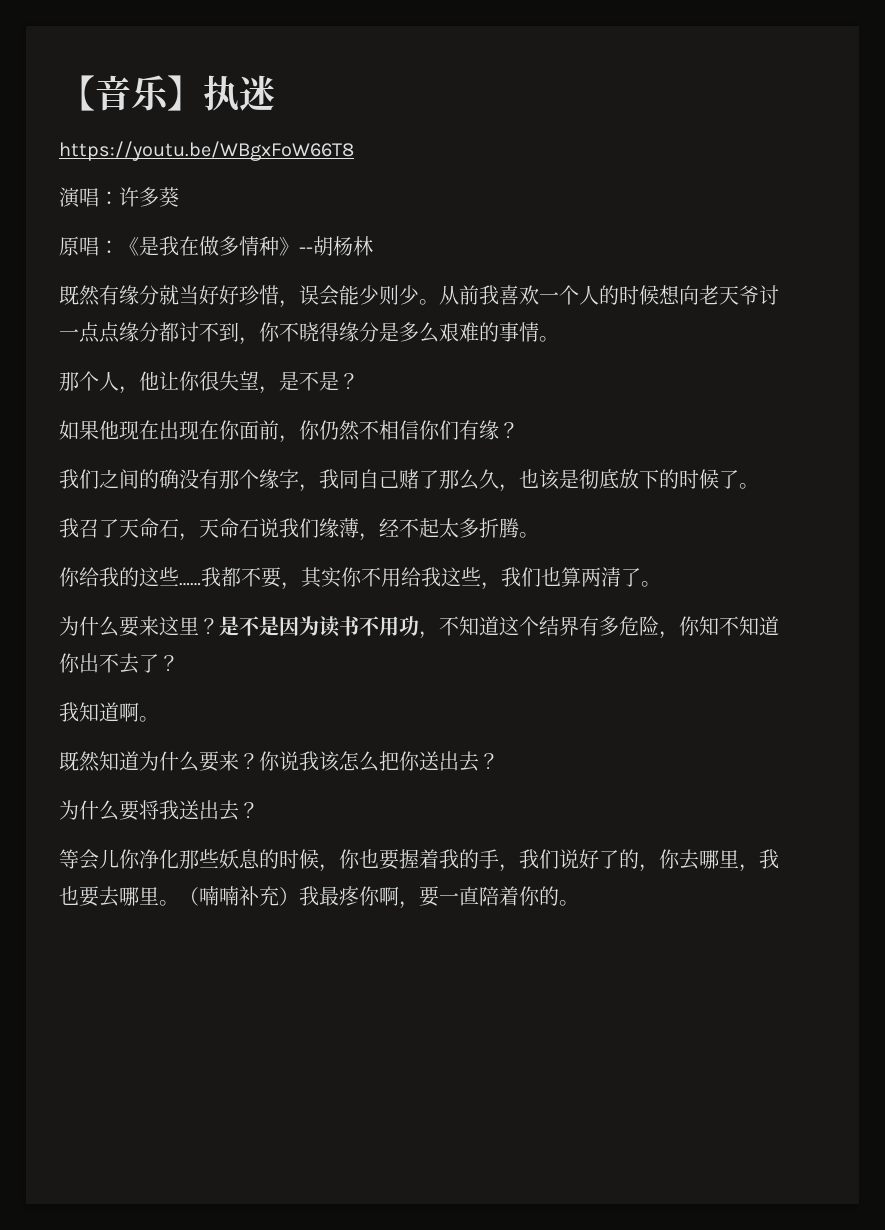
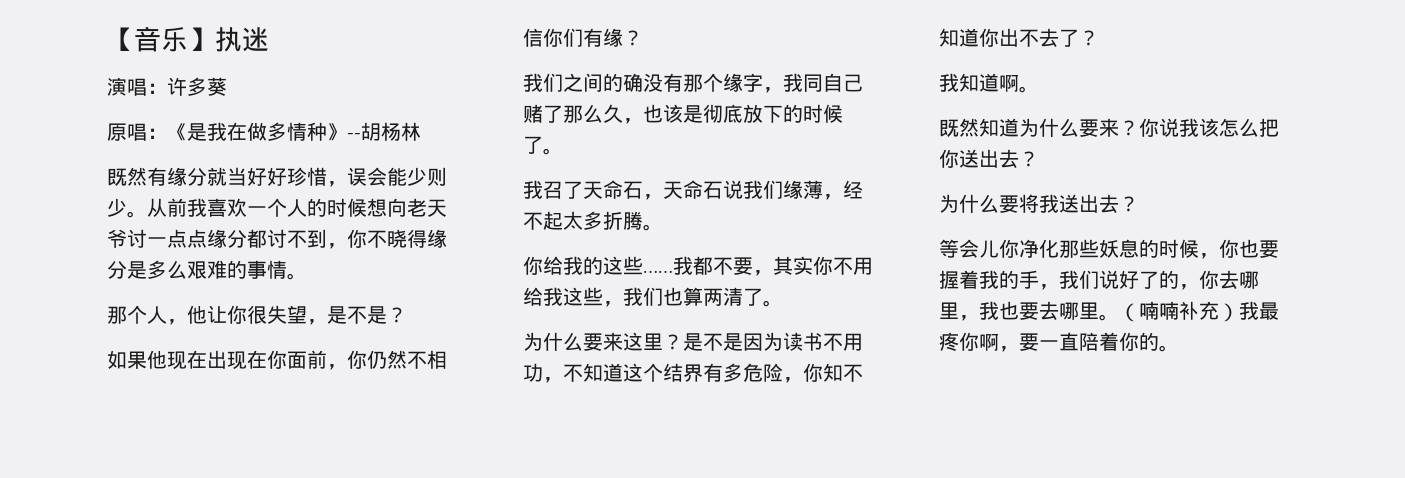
[59,141,354,161] // https://youtu.be/WBgxFoW66T8 -> (269, 39) none

